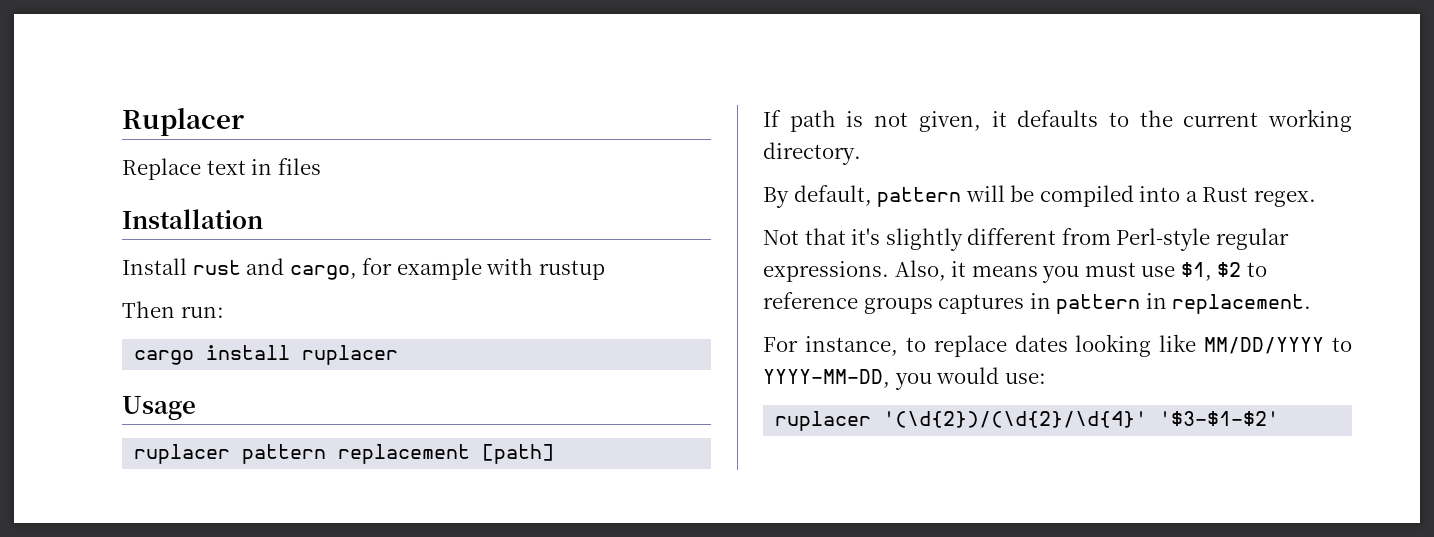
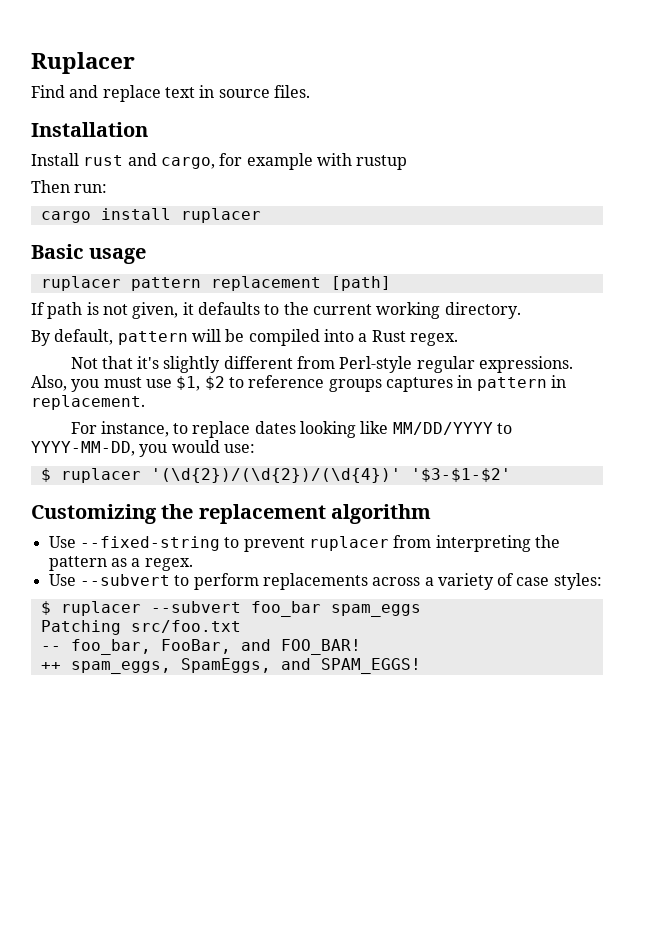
[122,158,321,180] Replace text in files -> [31,85,310,102] Find and replace text in source files.
[122,396,196,420] Usage -> [31,244,147,264] Basic usage
[951,261,1038,277] it means -> (67, 383) none
[775,411,1280,431] ruplacer '(\d{2})/(\d{2}/\d{4}' '$3-$1-$2' -> [40,468,511,483] [31,504,432,524] [48,535,560,552] [48,556,193,571] [48,573,602,590] [40,601,421,617] [40,620,241,635] [40,639,361,655] [40,658,421,674] $ ruplacer '(\d{2})/(\d{2})/(\d{4})' '$3-$1-$2' // Customizing the replacement algorithm // Use --fixed-string to prevent ruplacer from interpreting the pattern as a regex. // Use --subvert to perform replacements across a variety of case styles: // $ ruplacer --subvert foo_bar spam_eggs // Patching src/foo.txt // -- foo_bar, FooBar, and FOO_BAR! // ++ spam_eggs, SpamEggs, and SPAM_EGGS!

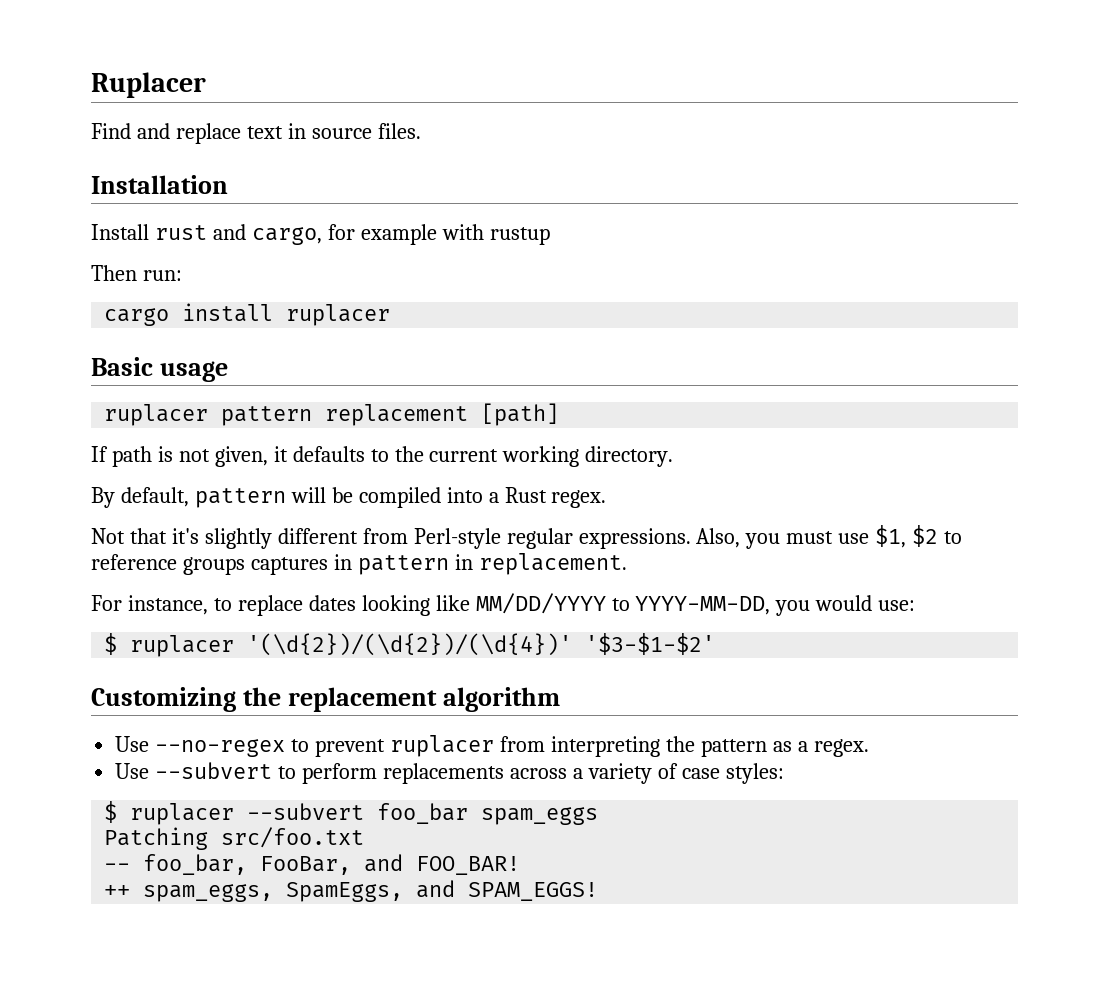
[79,536,220,551] --fixed-string -> [155,739,286,757] --no-regex

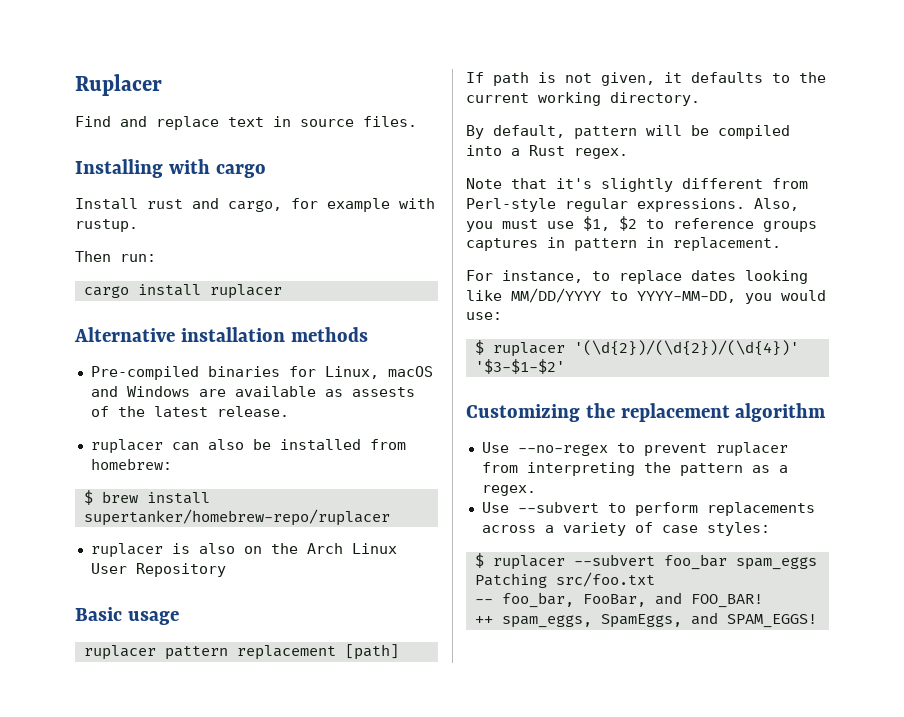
[91,175,228,194] Installation -> [75,159,266,178] Installing with cargo
[489,227,550,245] rustup -> [75,219,138,232] rustup.
(391, 315) none -> [74,327,368,342] [90,366,433,380] [90,386,415,397] [90,406,289,417] [90,439,406,454] [90,458,172,470] [83,490,210,505] [83,509,390,526] [90,543,397,558] [90,563,226,577] // Alternative installation methods // Pre-compiled binaries for Linux, macOS and Windows are available as assests of the latest release. // ruplacer can also be installed from homebrew: // $ brew install supertanker/homebrew-repo/ruplacer // ruplacer is also on the Arch Linux User Repository
[91,528,125,544] Not -> [466,178,502,189] Note

